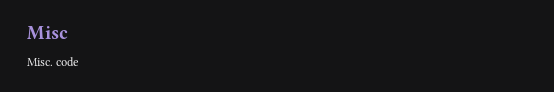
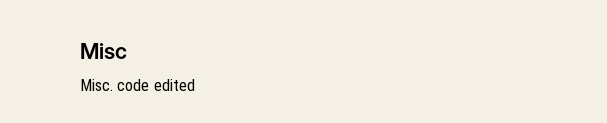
(80, 62) none -> [153,79,195,91] edited

